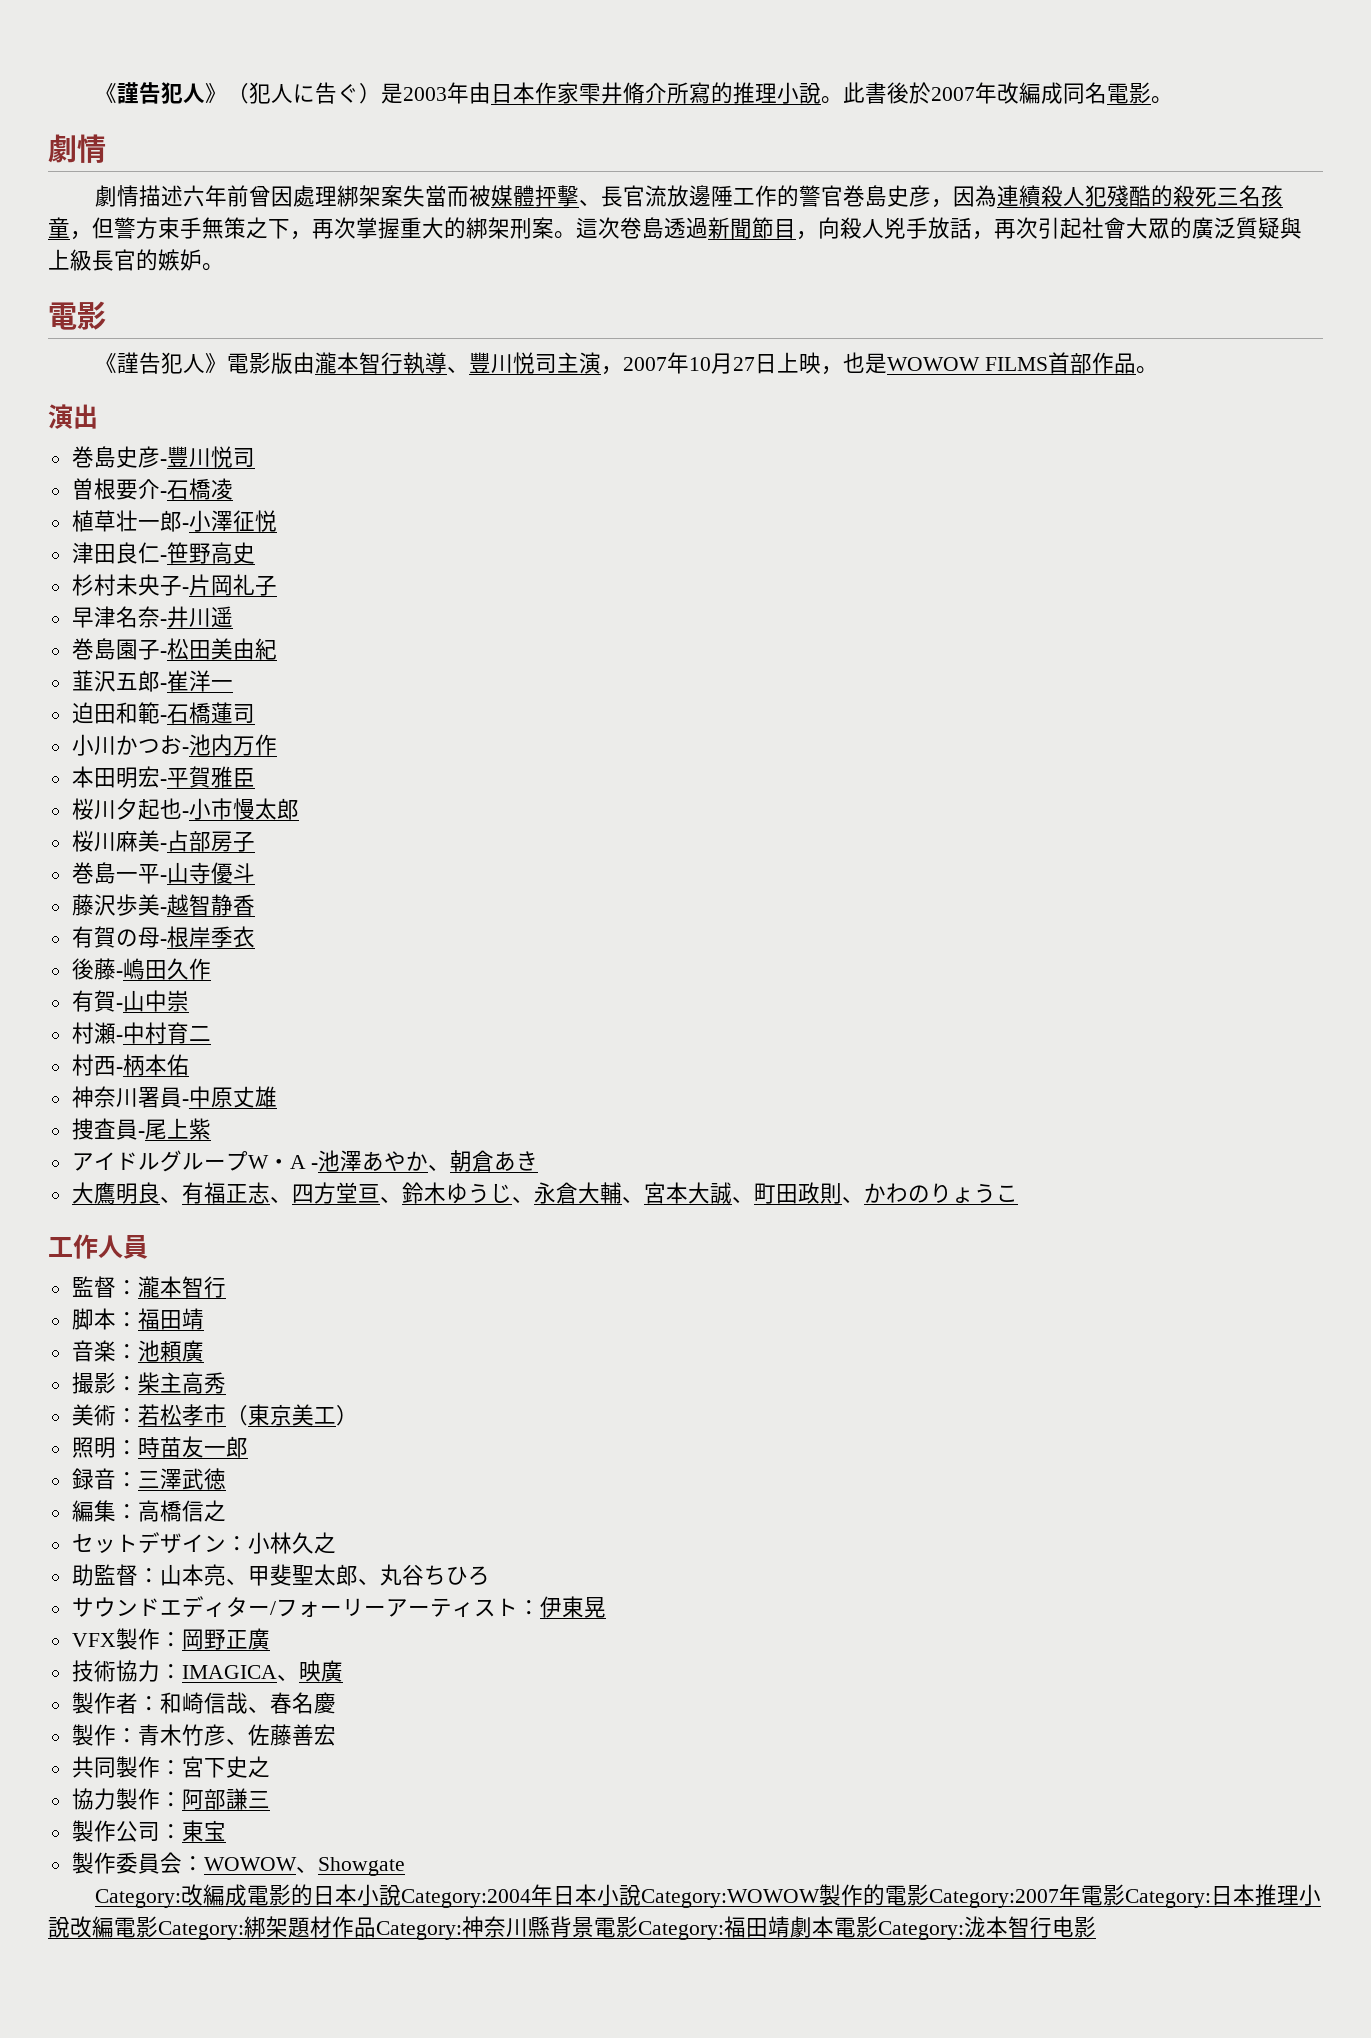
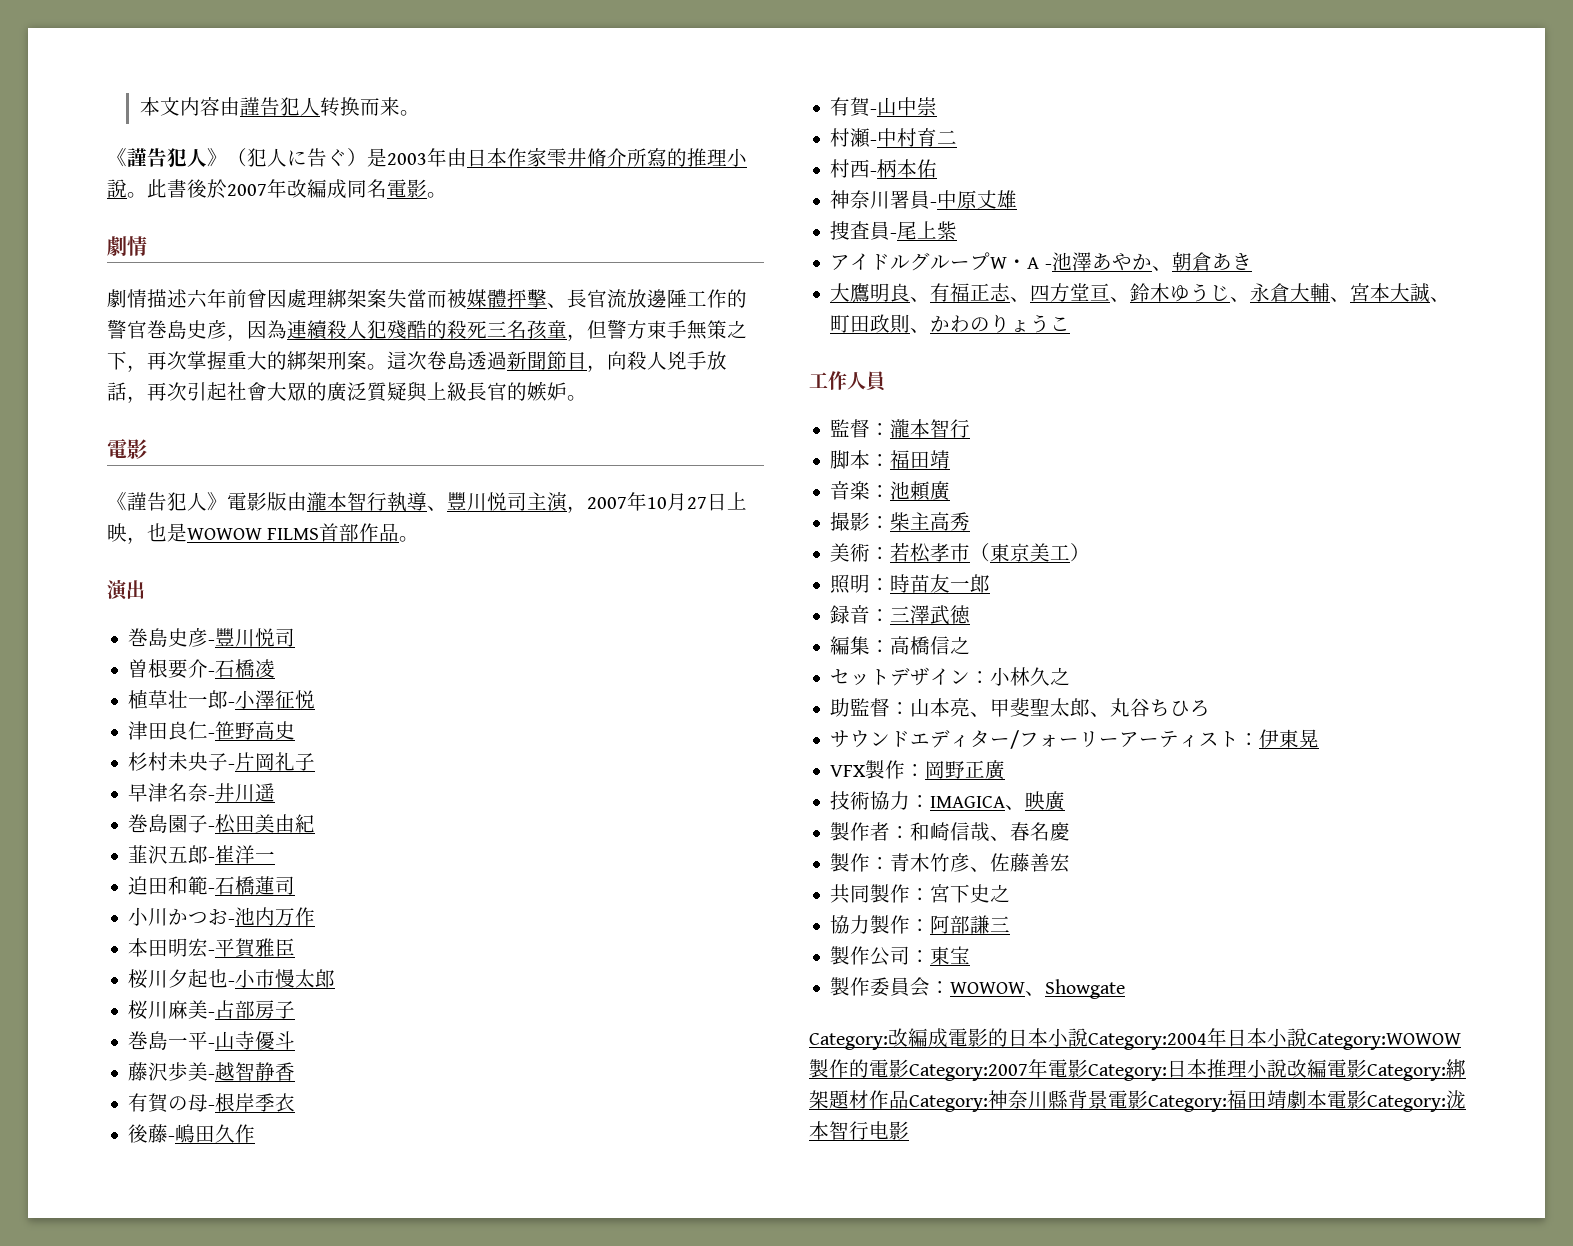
(95, 93) none -> [139,97,420,117] 本文内容由謹告犯人转换而来。 //

